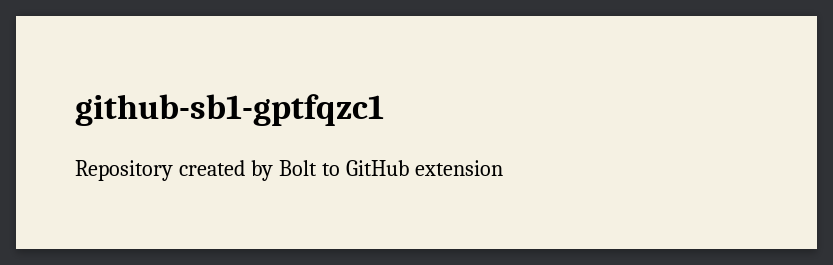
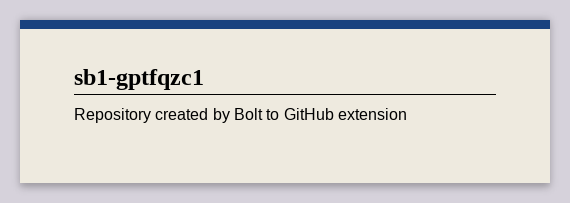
[75,94,384,126] github-sb1-gptfqzc1 -> [74,69,204,90] sb1-gptfqzc1

